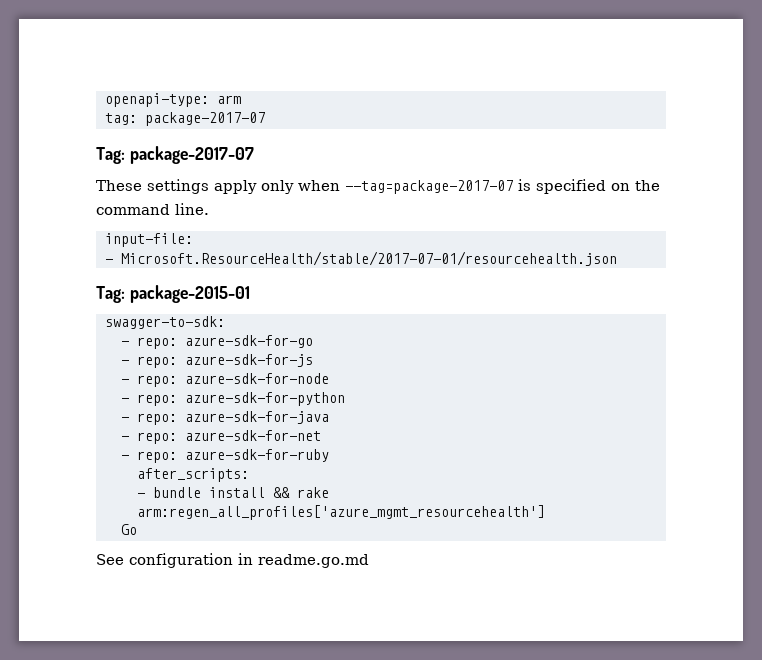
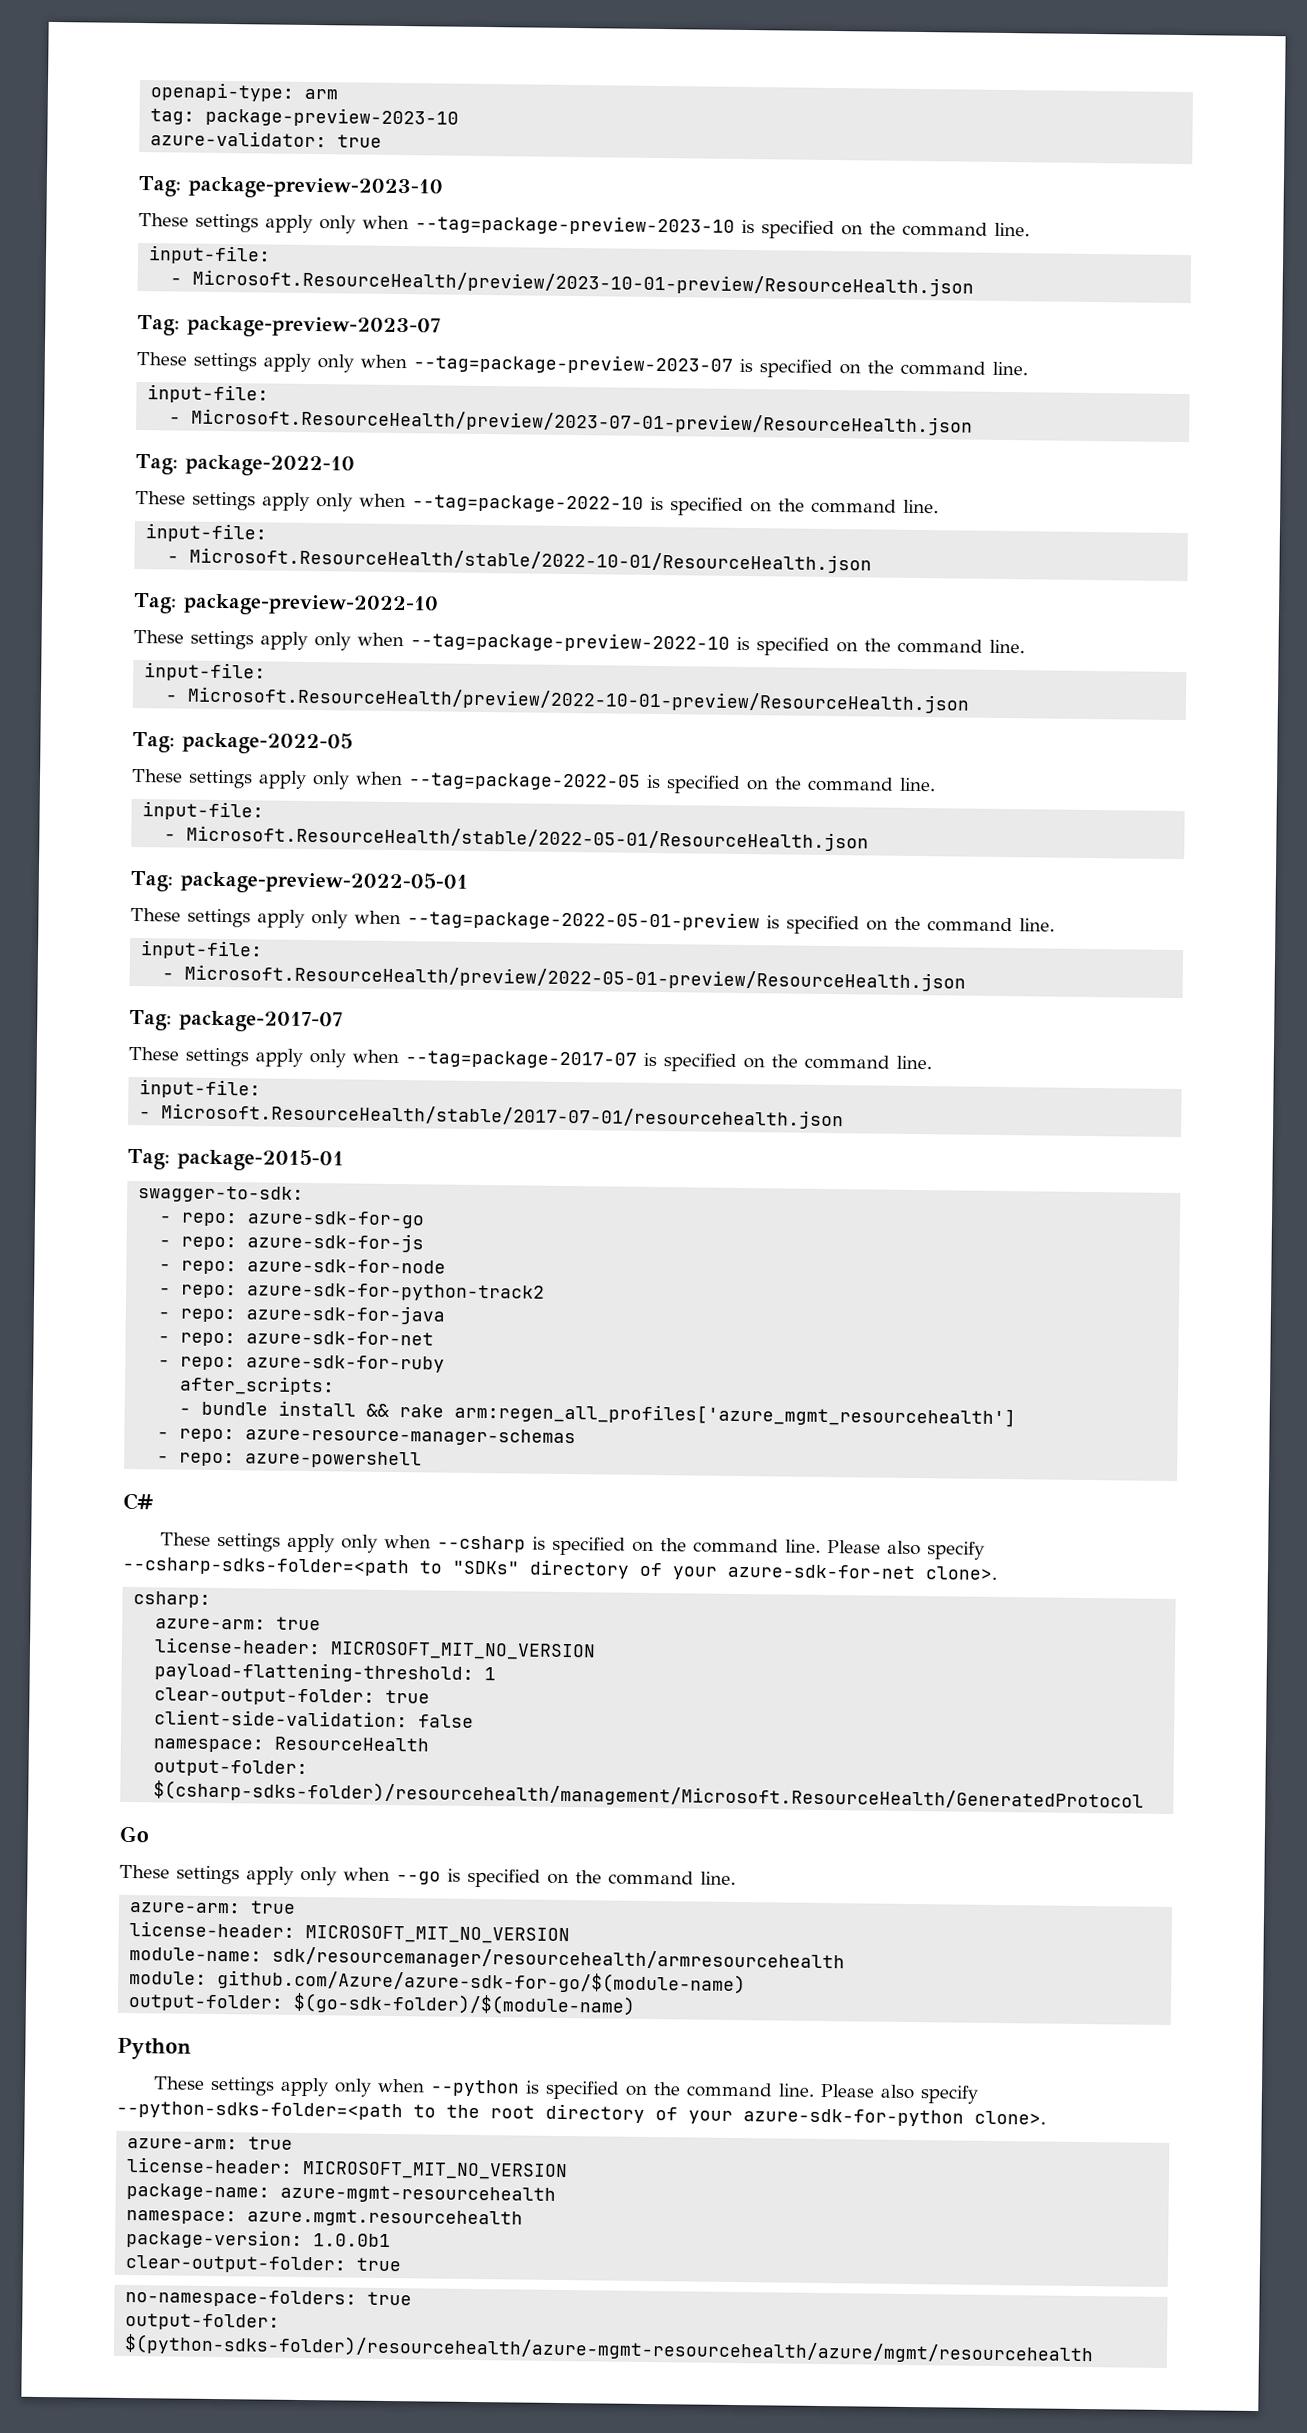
[145,112,265,126] package-2017-07 -> [205,106,460,128] [150,130,383,148] [138,176,443,200] [138,213,1030,240] [148,245,272,265] [170,269,975,297] [137,314,441,339] [136,351,1028,379] [147,384,270,404] [169,408,974,436] [135,453,355,477] [135,490,939,516] [145,523,268,543] [167,547,873,574] [133,592,439,617] [133,629,1025,656] [144,662,267,682] [165,686,971,714] [132,731,353,755] [131,768,936,794] [142,801,265,821] [164,825,870,852] [130,870,468,895] [130,907,1055,935] [140,940,264,960] [162,964,967,992] package-preview-2023-10 // azure-validator: true // Tag: package-preview-2023-10 // These settings apply only when --tag=package-preview-2023-10 is specified on the command line. // input-file: // - Microsoft.ResourceHealth/preview/2023-10-01-preview/ResourceHealth.json // Tag: package-preview-2023-07 // These settings apply only when --tag=package-preview-2023-07 is specified on the command line. // input-file: // - Microsoft.ResourceHealth/preview/2023-07-01-preview/ResourceHealth.json // Tag: package-2022-10 // These settings apply only when --tag=package-2022-10 is specified on the command line. // input-file: // - Microsoft.ResourceHealth/stable/2022-10-01/ResourceHealth.json // Tag: package-preview-2022-10 // These settings apply only when --tag=package-preview-2022-10 is specified on the command line. // input-file: // - Microsoft.ResourceHealth/preview/2022-10-01-preview/ResourceHealth.json // Tag: package-2022-05 // These settings apply only when --tag=package-2022-05 is specified on the command line. // input-file: // - Microsoft.ResourceHealth/stable/2022-05-01/ResourceHealth.json // Tag: package-preview-2022-05-01 // These settings apply only when --tag=package-2022-05-01-preview is specified on the command line. // input-file: // - Microsoft.ResourceHealth/preview/2022-05-01-preview/ResourceHealth.json
[185,392,345,406] azure-sdk-for-python -> [247,1282,546,1302] azure-sdk-for-python-track2
[121,524,137,535] [96,553,369,568] Go // See configuration in readme.go.md -> [157,1426,577,1447] [157,1450,423,1469] [123,1492,153,1511] [160,1532,986,1560] [122,1556,997,1580] [133,1591,212,1608] [155,1616,322,1631] [154,1637,597,1661] [154,1661,497,1683] [154,1687,431,1706] [154,1709,475,1728] [153,1736,430,1753] [153,1759,309,1778] [153,1780,1145,1811] [119,1825,149,1843] [119,1864,736,1888] [129,1900,297,1914] [129,1921,571,1945] [129,1946,846,1972] [129,1969,747,1995] [128,1992,637,2016] [117,2037,192,2060] [153,2076,980,2104] [116,2100,1046,2127] [127,2136,294,2150] [126,2156,569,2181] [126,2182,557,2204] [126,2208,524,2228] [126,2228,392,2250] [125,2254,402,2274] [125,2288,413,2308] [125,2312,281,2331] [124,2333,1095,2365] - repo: azure-resource-manager-schemas // - repo: azure-powershell // C# // These settings apply only when --csharp is specified on the command line. Please also specify --csharp-sdks-folder=<path to "SDKs" directory of your azure-sdk-for-net clone>. // csharp: // azure-arm: true // license-header: MICROSOFT_MIT_NO_VERSION // payload-flattening-threshold: 1 // clear-output-folder: true // client-side-validation: false // namespace: ResourceHealth // output-folder: $(csharp-sdks-folder)/resourcehealth/management/Microsoft.ResourceHealth/GeneratedProtocol // Go // These settings apply only when --go is specified on the command line. // azure-arm: true // license-header: MICROSOFT_MIT_NO_VERSION // module-name: sdk/resourcemanager/resourcehealth/armresourcehealth // module: github.com/Azure/azure-sdk-for-go/$(module-name) // output-folder: $(go-sdk-folder)/$(module-name) // Python // These settings apply only when --python is specified on the command line. Please also specify --python-sdks-folder=<path to the root directory of your azure-sdk-for-python clone>. // azure-arm: true // license-header: MICROSOFT_MIT_NO_VERSION // package-name: azure-mgmt-resourcehealth // namespace: azure.mgmt.resourcehealth // package-version: 1.0.0b1 // clear-output-folder: true // no-namespace-folders: true // output-folder: $(python-sdks-folder)/resourcehealth/azure-mgmt-resourcehealth/azure/mgmt/resourcehealth

